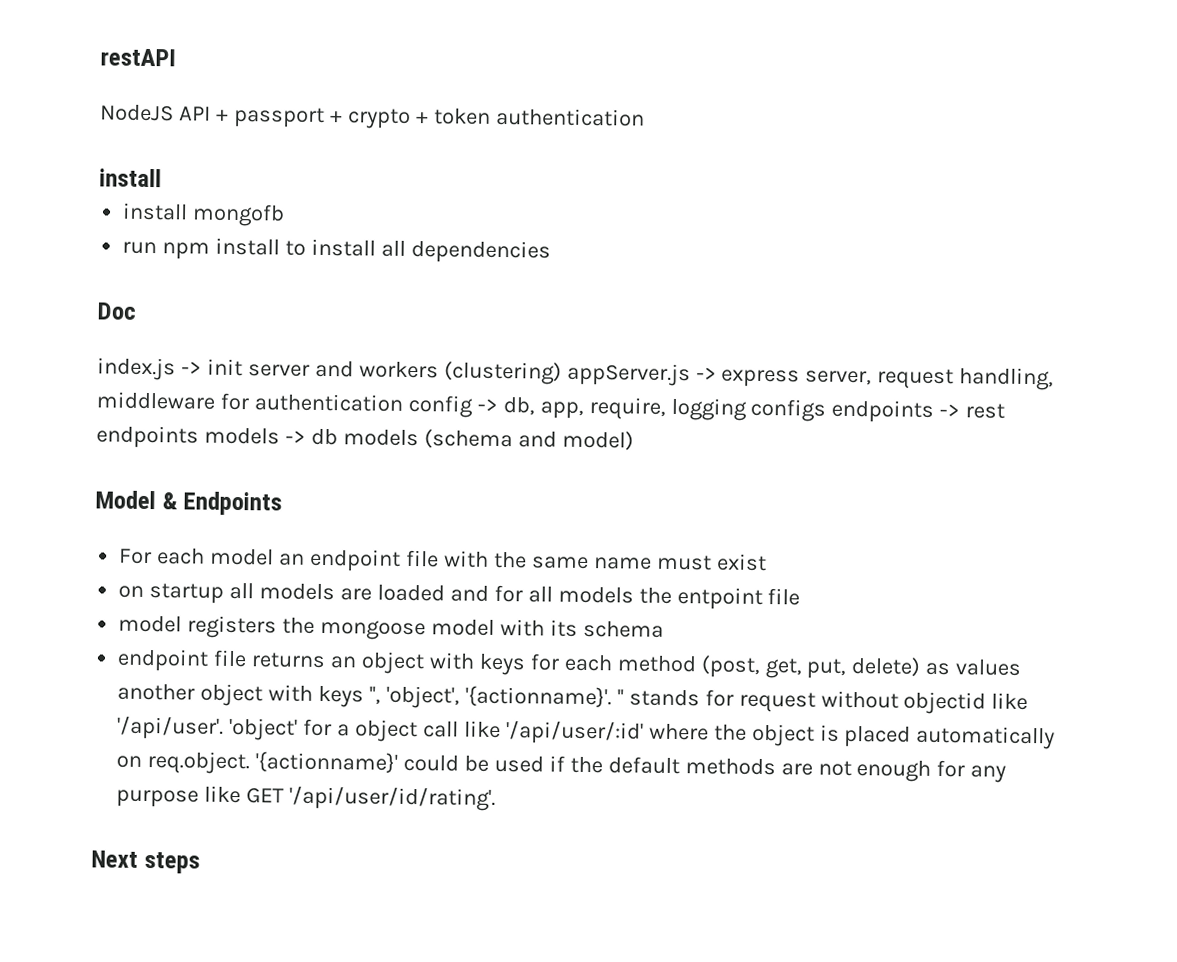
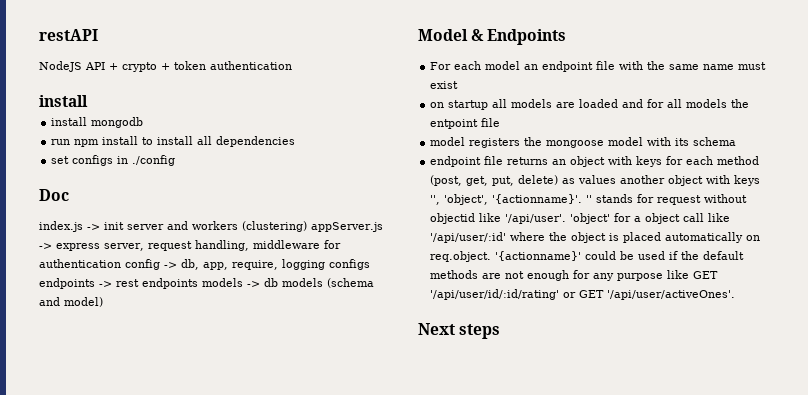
[232,106,343,128] passport + -> (118, 66) none
[192,203,286,227] mongofb -> [91,117,144,128] mongodb
(551, 251) none -> [51,155,176,166] // set configs in ./config
[289,785,497,811] '/api/user/id/rating'. -> [430,289,736,300] '/api/user/id/:id/rating' or GET '/api/user/activeOnes'.

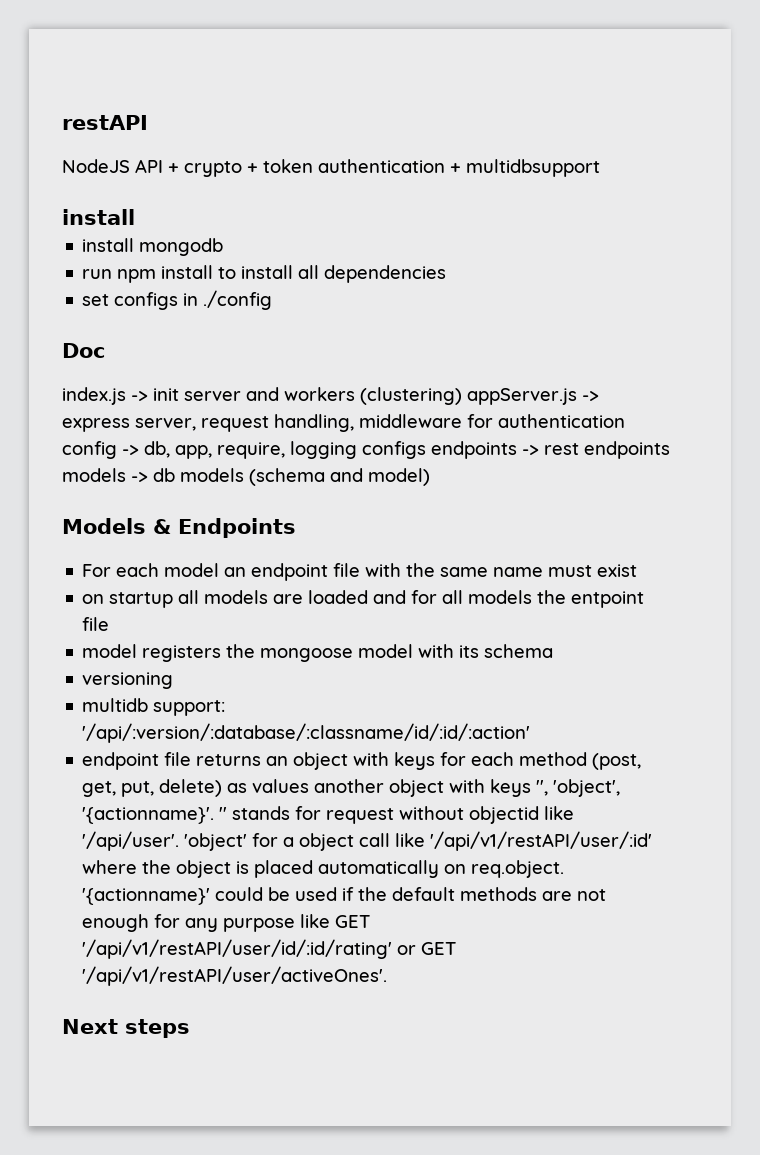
(292, 65) none -> [450,159,600,177] + multidbsupport
[418,29,468,41] Model -> [62,518,146,534] Models
(737, 141) none -> [82,672,174,689] [82,698,226,716] [82,723,531,743] // versioning // multidb support: '/api/:version/:database/:classname/id/:id/:action'
[430,232,507,243] '/api/user/:id' -> [430,831,653,851] '/api/v1/restAPI/user/:id'
[430,289,560,300] '/api/user/id/:id/rating' -> [82,939,393,959] '/api/v1/restAPI/user/id/:id/rating'
[607,290,736,300] '/api/user/activeOnes'. -> [82,966,388,986] '/api/v1/restAPI/user/activeOnes'.

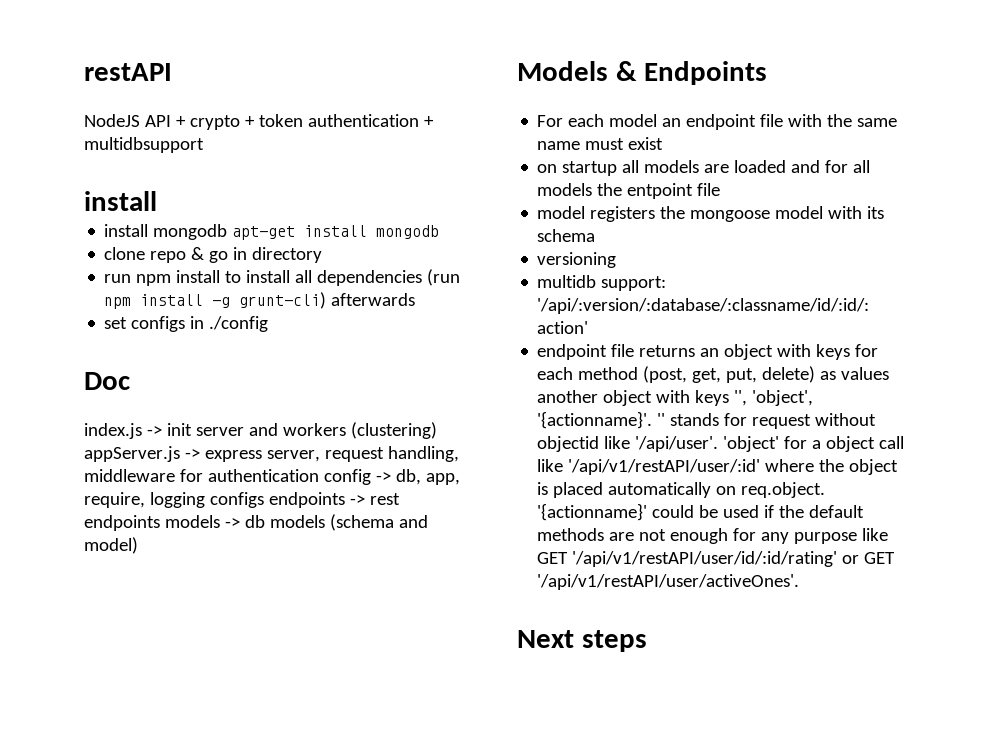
(224, 247) none -> [232,225,440,240] [104,247,323,263] apt-get install mongodb // clone repo & go in directory
(447, 274) none -> [427,269,461,286] [104,292,416,309] (run npm install -g grunt-cli) afterwards

